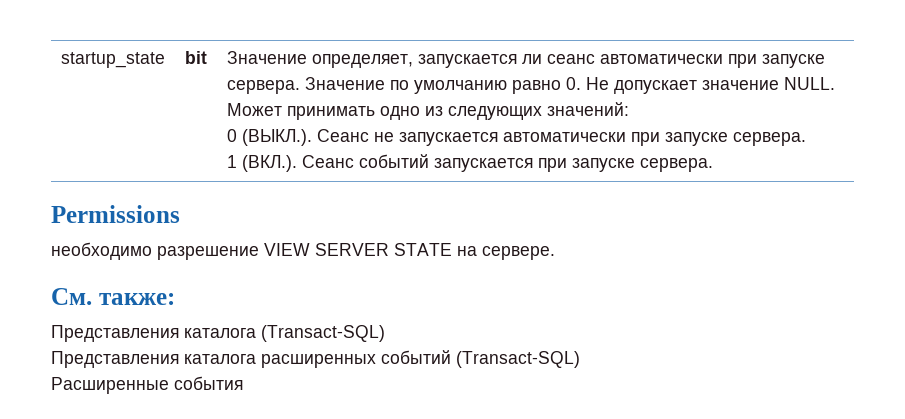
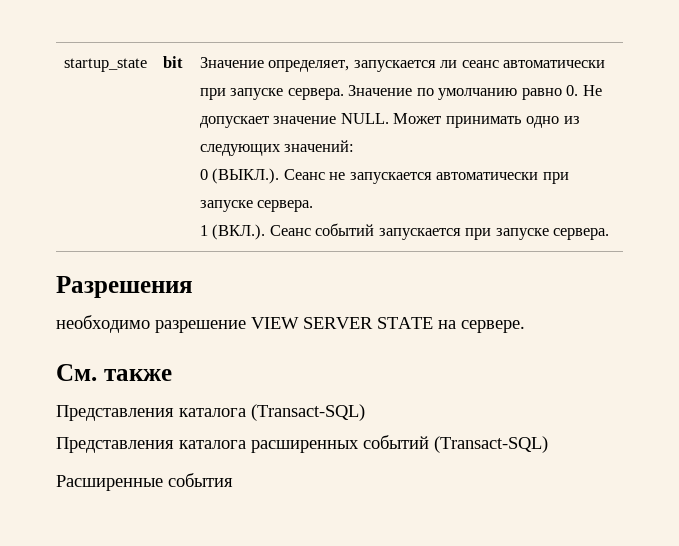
[51,205,180,223] Permissions -> [56,276,193,298] Разрешения
[98,293,175,305] также: -> [103,369,172,381] также

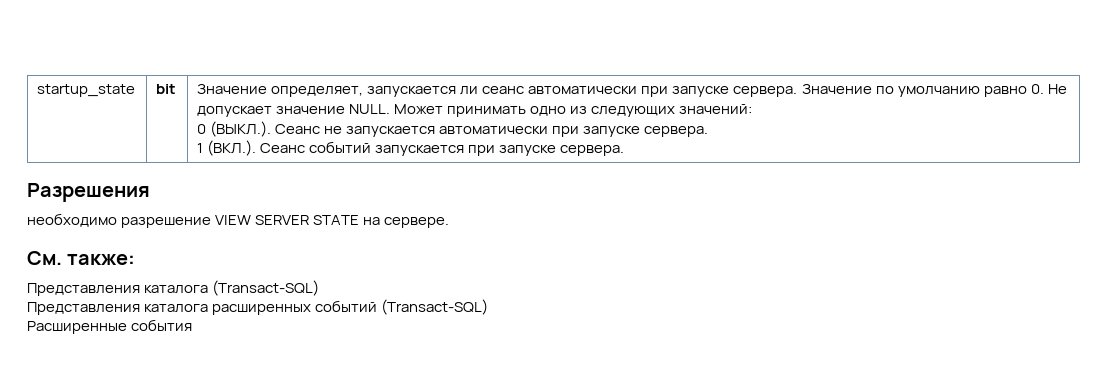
[103,369,172,381] также -> [67,254,136,265] также:

